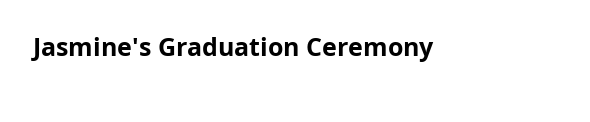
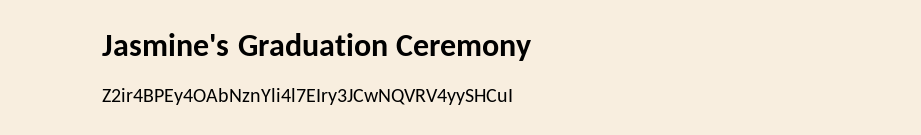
(434, 50) none -> [102,88,513,105] // Z2ir4BPEy4OAbNznYli4l7EIry3JCwNQVRV4yySHCuI

